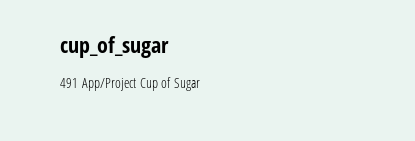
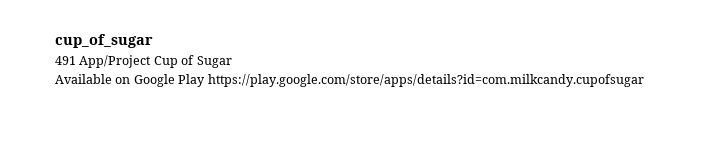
(201, 84) none -> [55,74,644,87] // Available on Google Play https://play.google.com/store/apps/details?id=com.milkcandy.cupofsugar

